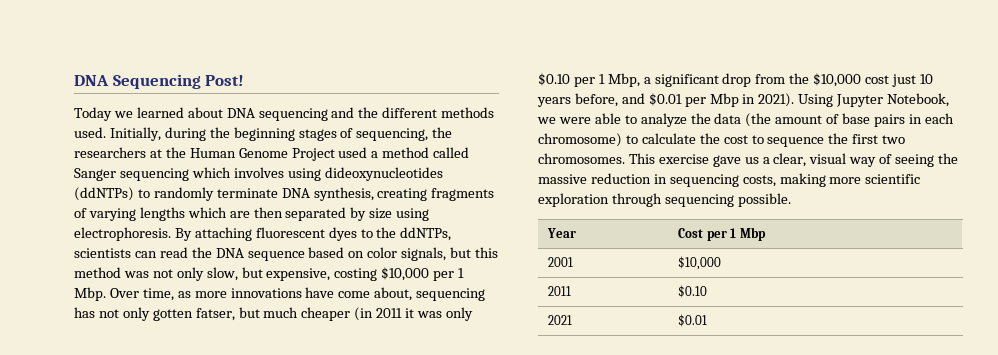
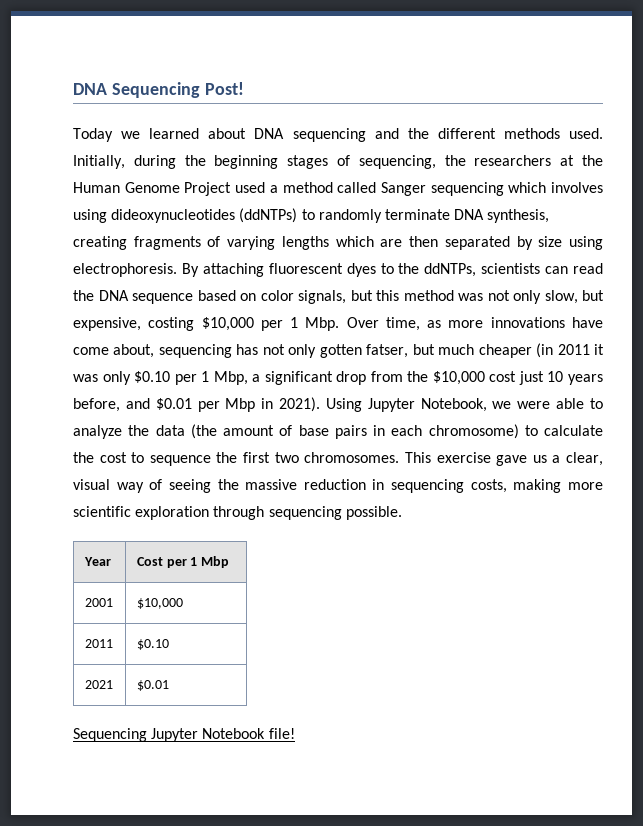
(708, 320) none -> [73,728,295,742] // Sequencing Jupyter Notebook file!

